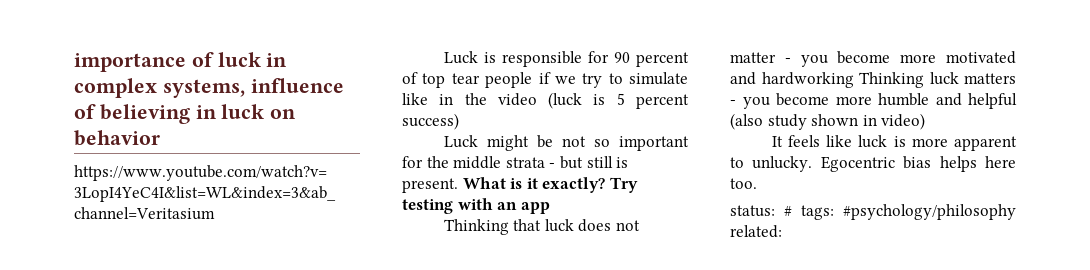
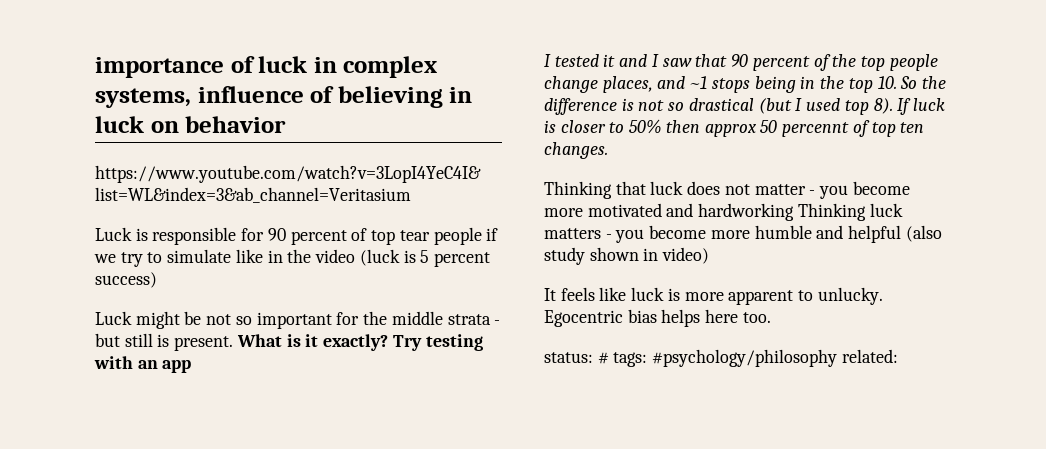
(550, 208) none -> [544,54,938,71] [544,76,946,93] [544,98,945,115] [544,119,925,137] [544,142,608,159] // I tested it and I saw that 90 percent of the top people change places, and ~1 stops being in the top 10. So the difference is not so drastical (but I used top 8). If luck is closer to 50% then approx 50 percennt of top ten changes.

